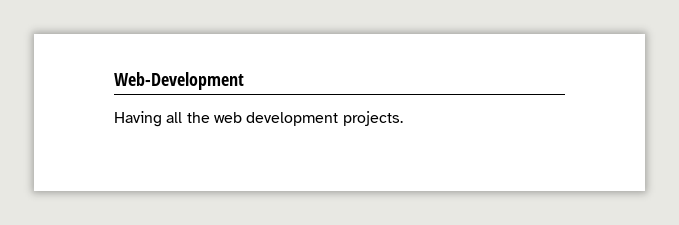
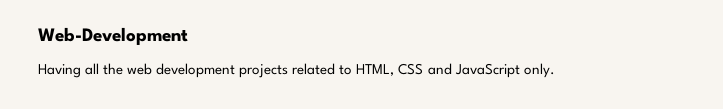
[342,111,403,126] projects. -> [239,63,555,78] projects related to HTML, CSS and JavaScript only.

